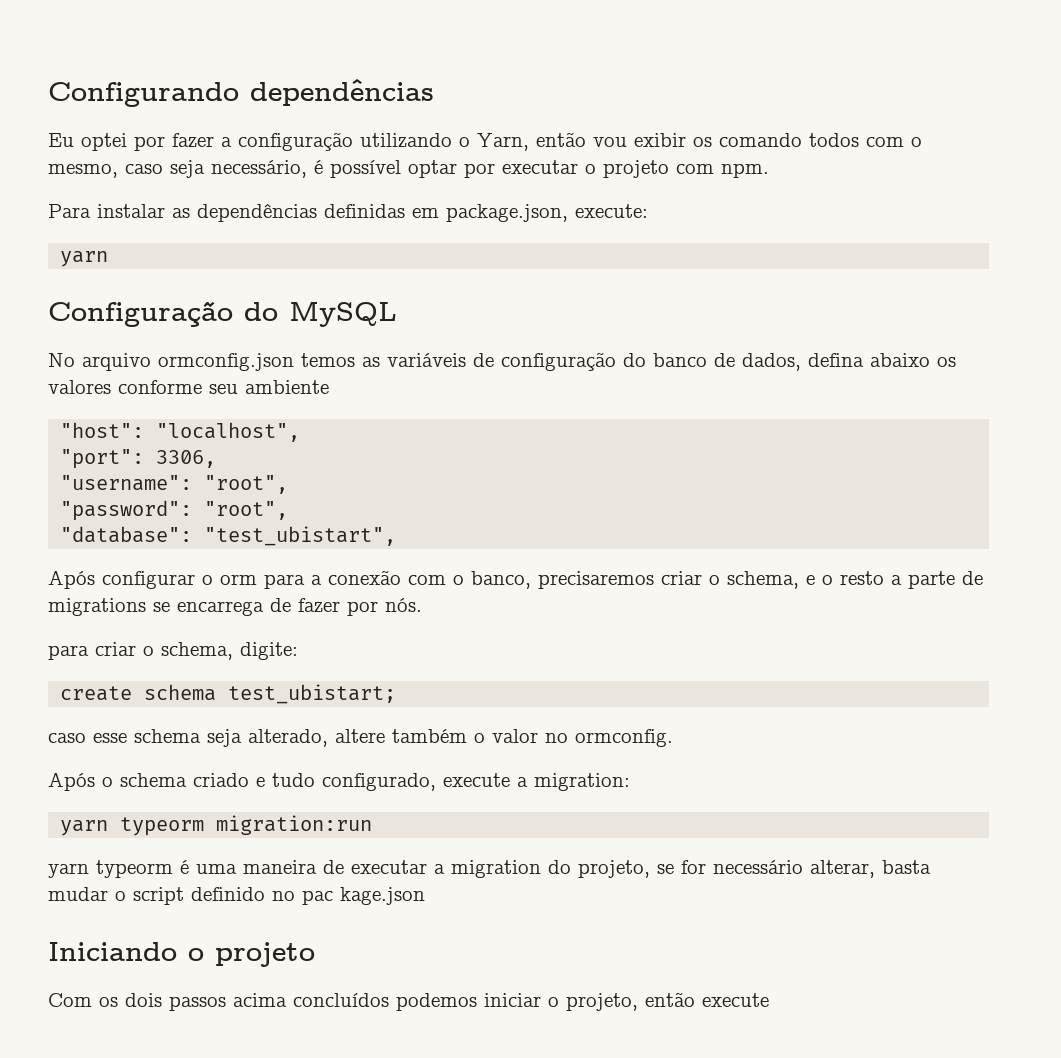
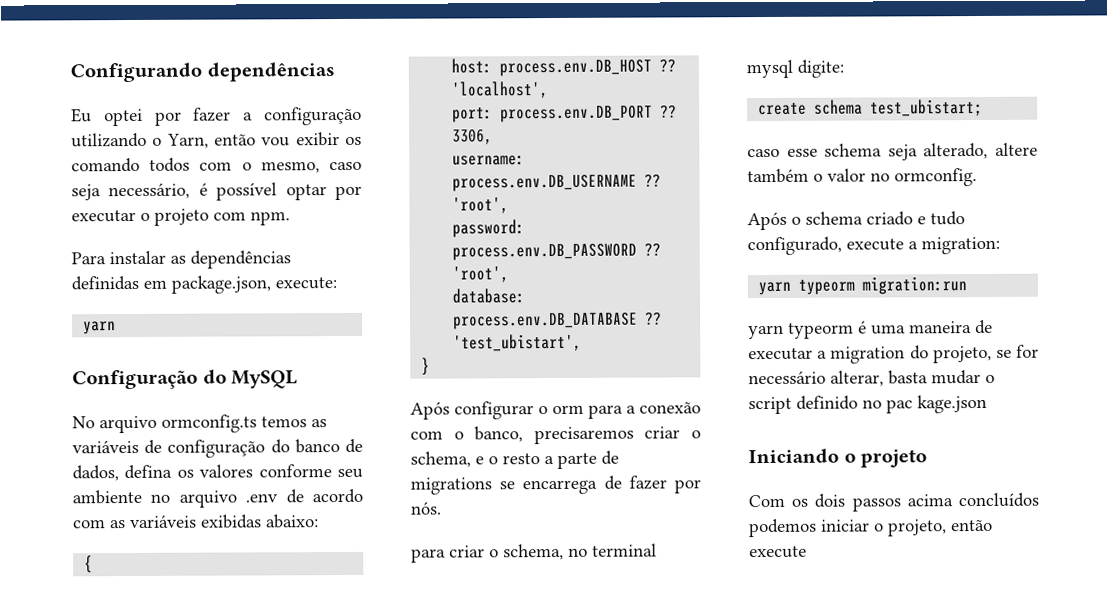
[158,353,294,371] ormconfig.json -> [161,414,257,433] ormconfig.ts
[870,353,930,367] abaixo -> (173, 472) none
[60,422,301,442] [60,449,217,469] [60,475,289,494] [60,500,289,521] [60,526,397,546] // "host": "localhost", // "port": 3306, // "username": "root", // "password": "root", // "database": "test_ubistart", -> [150,488,363,508] [72,514,319,529] [84,555,94,574] [451,58,677,77] [451,81,550,99] [452,105,678,123] [452,129,494,145] [452,155,526,166] [452,174,662,192] [452,197,510,214] [452,219,526,238] [452,243,662,261] [452,266,510,283] [452,288,526,304] [453,312,663,330] [453,333,583,352] [421,357,431,376] no arquivo .env de acordo com as variáveis exibidas abaixo: // { // host: process.env.DB_HOST ?? 'localhost', // port: process.env.DB_PORT ?? 3306, // username: process.env.DB_USERNAME ?? 'root', // password: process.env.DB_PASSWORD ?? 'root', // database: process.env.DB_DATABASE ?? 'test_ubistart', // }
(233, 651) none -> [568,543,657,557] [746,59,793,79] no terminal mysql

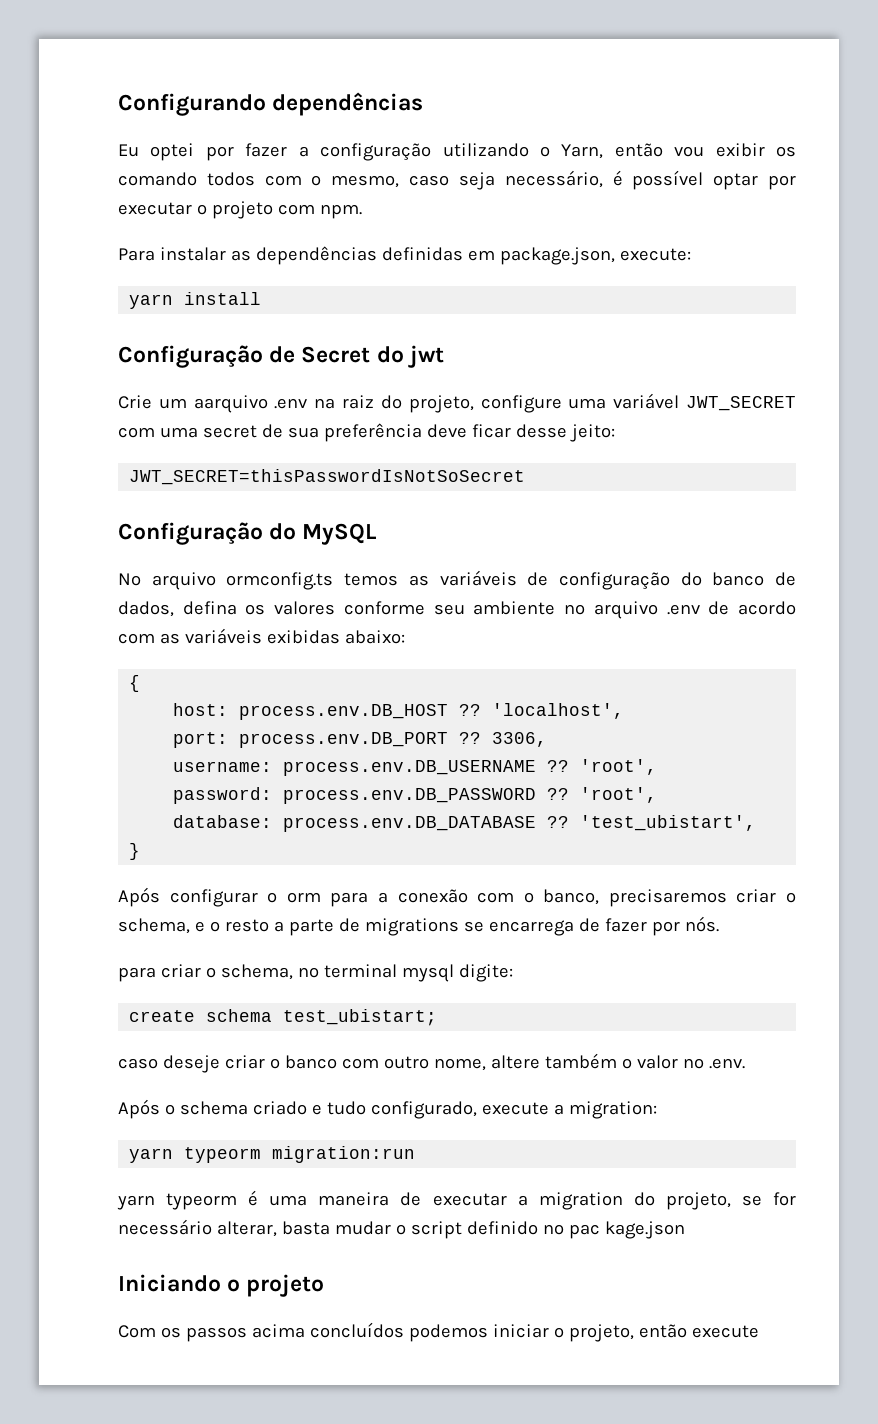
(117, 328) none -> [184,292,262,305] [118,345,444,368] [118,393,796,413] [118,423,615,442] [129,469,526,485] install // Configuração de Secret do jwt // Crie um aarquivo .env na raiz do projeto, configure uma variável JWT_SECRET com uma secret de sua preferência deve ficar desse jeito: // JWT_SECRET=thisPasswordIsNotSoSecret
[786,142,989,161] esse schema seja alterado, -> [162,1055,486,1073] deseje criar o banco com outro nome,
[894,168,977,187] ormconfig. -> [708,1058,745,1069] .env.
[814,493,846,508] dois -> (181, 1332) none

